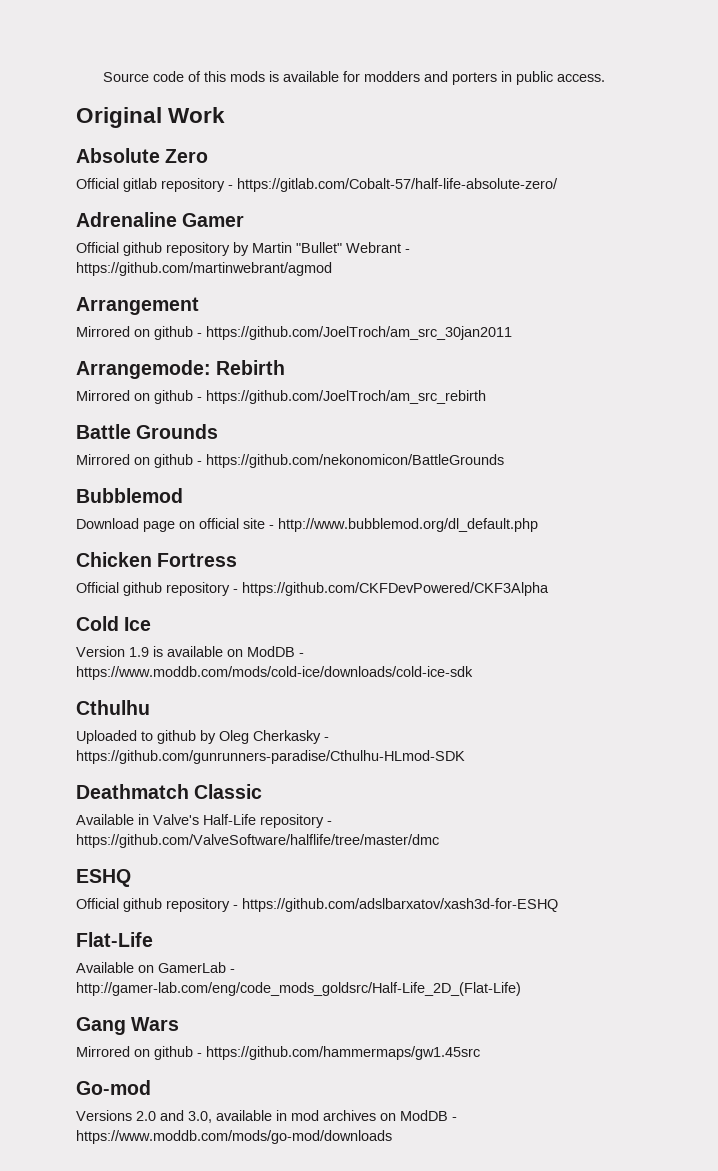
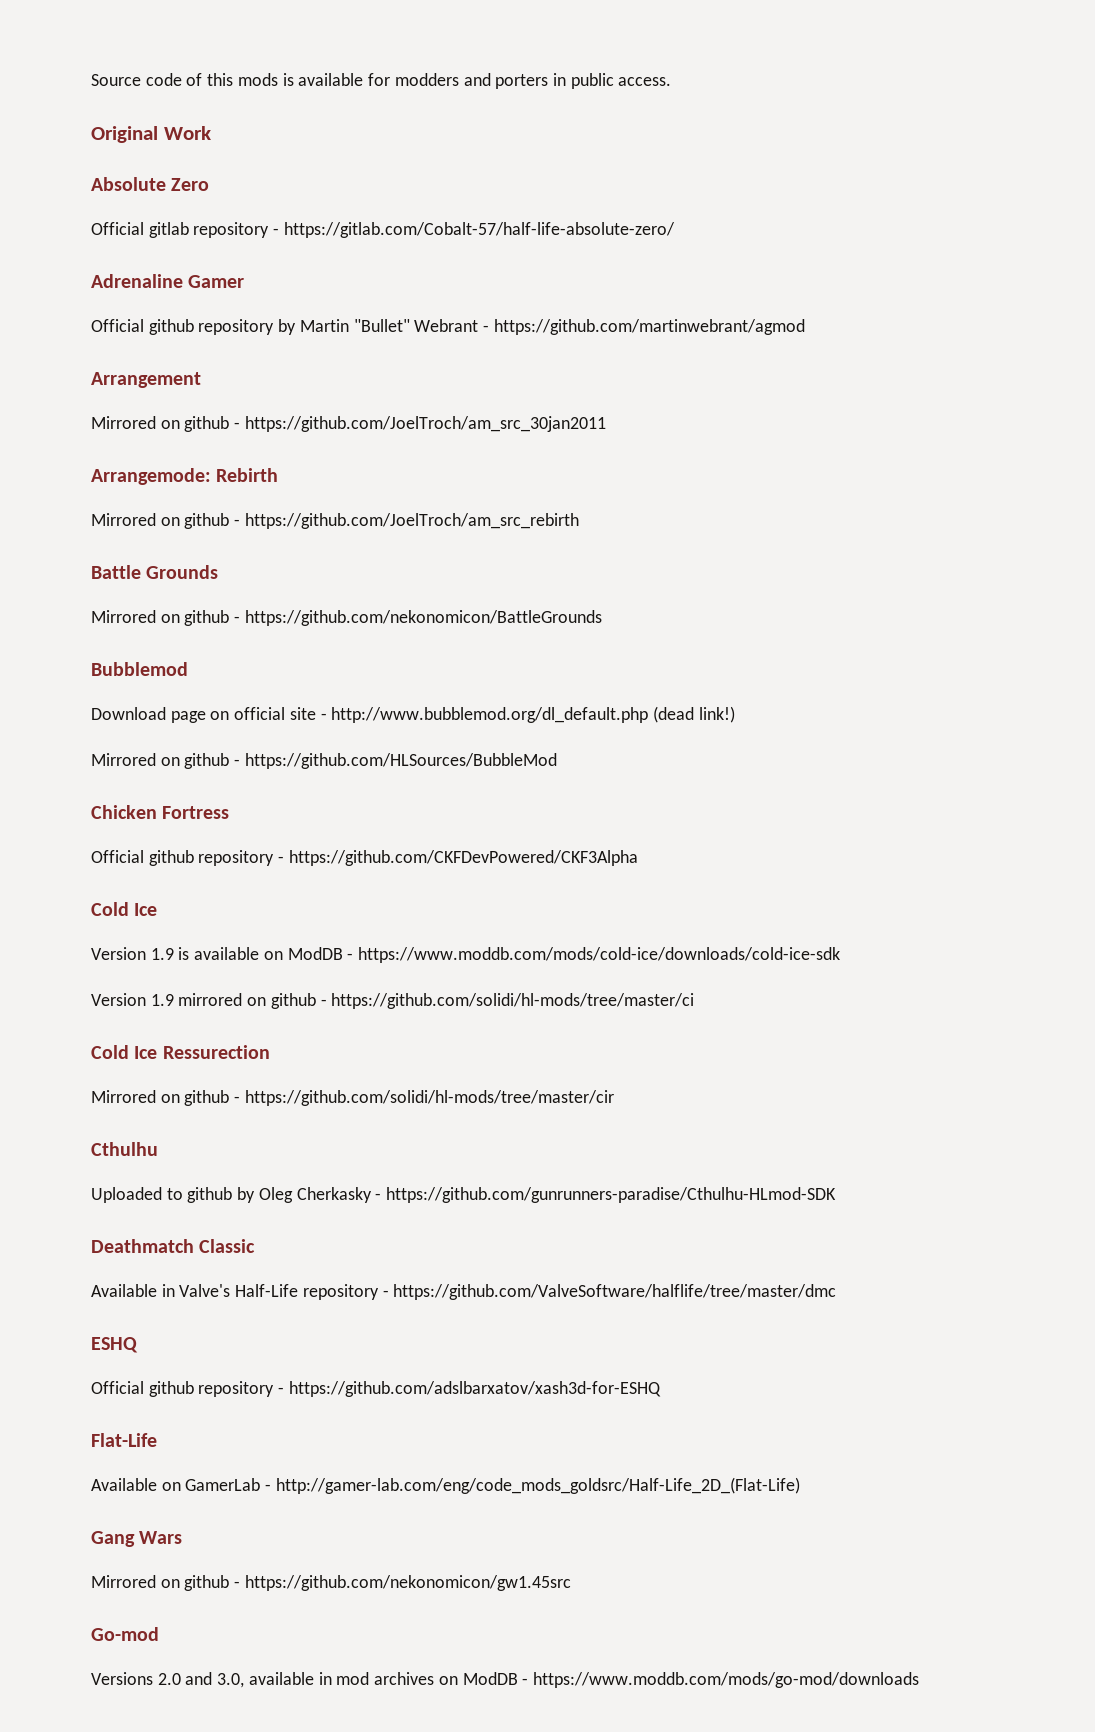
(538, 525) none -> [653,706,735,723] [91,753,557,769] (dead link!) // Mirrored on github - https://github.com/HLSources/BubbleMod
(473, 673) none -> [91,993,695,1009] [91,1045,270,1059] [91,1090,614,1106] // Version 1.9 mirrored on github - https://github.com/solidi/hl-mods/tree/master/ci // Cold Ice Ressurection // Mirrored on github - https://github.com/solidi/hl-mods/tree/master/cir
[206,1046,480,1060] https://github.com/hammermaps/gw1.45src -> [244,1575,571,1591] https://github.com/nekonomicon/gw1.45src

